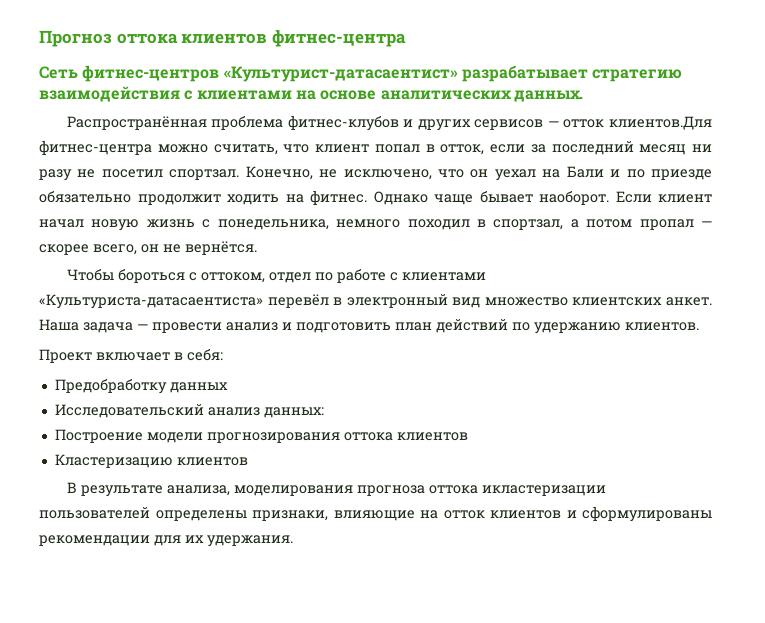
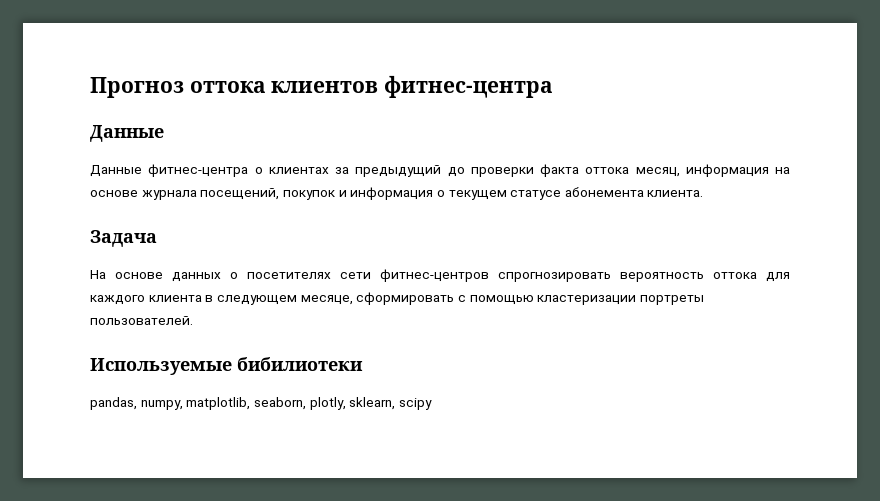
[39,65,683,82] [39,86,583,102] [66,115,712,131] [39,140,712,155] [39,166,713,181] [39,190,712,205] [39,219,712,231] [39,241,257,255] [66,269,486,283] [39,294,712,309] [39,319,699,334] [39,349,223,363] [54,379,228,394] [54,404,324,418] [54,429,468,443] [54,454,248,468] [66,482,606,497] [39,506,712,522] [39,535,293,547] Сеть фитнес-центров «Культурист-датасаентист» разрабатывает стратегию взаимодействия с клиентами на основе аналитических данных. // Распространённая проблема фитнес-клубов и других сервисов — отток клиентов.Для фитнес-центра можно считать, что клиент попал в отток, если за последний месяц ни разу не посетил спортзал. Конечно, не исключено, что он уехал на Бали и по приезде обязательно продолжит ходить на фитнес. Однако чаще бывает наоборот. Если клиент начал новую жизнь с понедельника, немного походил в спортзал, а потом пропал — скорее всего, он не вернётся. // Чтобы бороться с оттоком, отдел по работе с клиентами «Культуриста-датасаентиста» перевёл в электронный вид множество клиентских анкет. Наша задача — провести анализ и подготовить план действий по удержанию клиентов. // Проект включает в себя: // Предобработку данных // Исследовательский анализ данных: // Построение модели прогнозирования оттока клиентов // Кластеризацию клиентов // В результате анализа, моделирования прогноза оттока икластеризации пользователей определены признаки, влияющие на отток клиентов и сформулированы рекомендации для их удержания. -> [90,125,164,142] [90,164,790,177] [90,187,704,200] [90,230,157,247] [90,269,790,282] [90,292,704,305] [90,316,193,325] [90,357,363,375] [90,397,432,410] Данные // Данные фитнес-центра о клиентах за предыдущий до проверки факта оттока месяц, информация на основе журнала посещений, покупок и информация о текущем статусе абонемента клиента. // Задача // На основе данных о посетителях сети фитнес-центров спрогнозировать вероятность оттока для каждого клиента в следующем месяце, сформировать с помощью кластеризации портреты пользователей. // Используемые бибилиотеки // pandas, numpy, matplotlib, seaborn, plotly, sklearn, scipy

